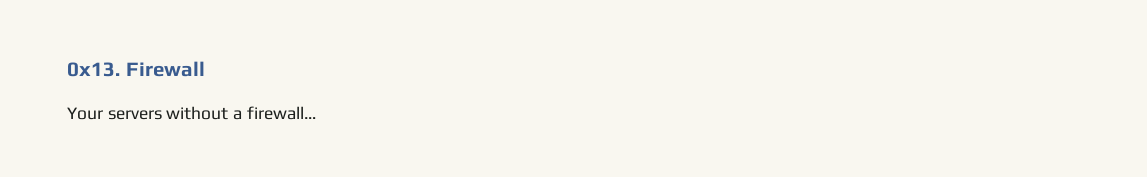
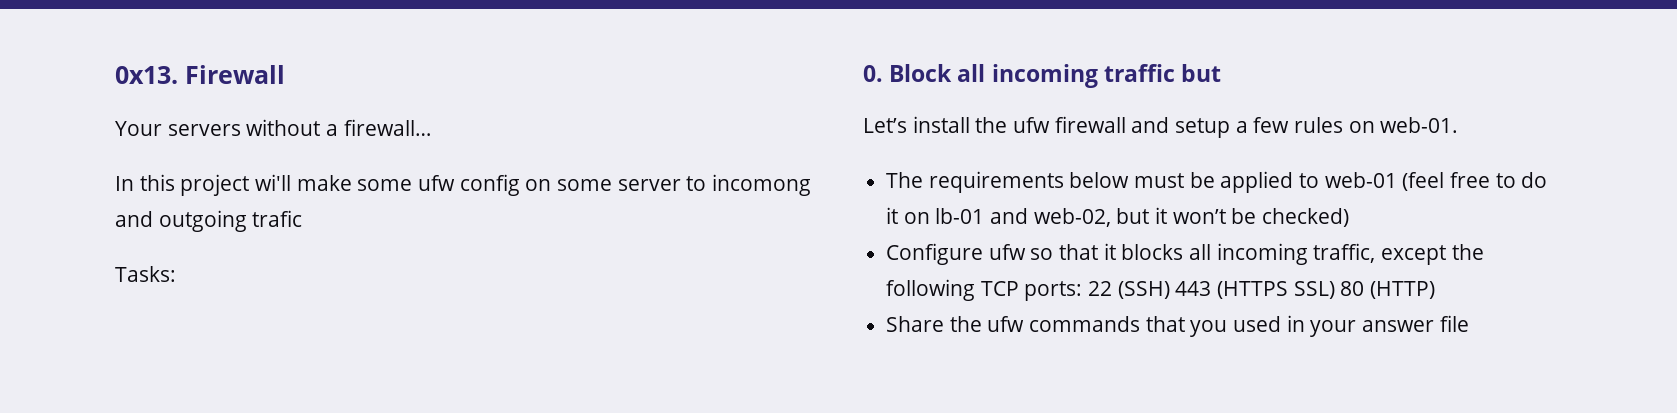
(316, 113) none -> [115,174,812,196] [115,210,303,232] [115,266,176,282] [863,64,1222,88] [863,116,1459,138] [886,171,1548,193] [886,207,1350,227] [886,243,1484,265] [886,279,1436,301] [886,315,1469,337] // In this project wi'll make some ufw config on some server to incomong and outgoing trafic // Tasks: // 0. Block all incoming traffic but // Let’s install the ufw firewall and setup a few rules on web-01. // The requirements below must be applied to web-01 (feel free to do it on lb-01 and web-02, but it won’t be checked) // Configure ufw so that it blocks all incoming traffic, except the following TCP ports: 22 (SSH) 443 (HTTPS SSL) 80 (HTTP) // Share the ufw commands that you used in your answer file

